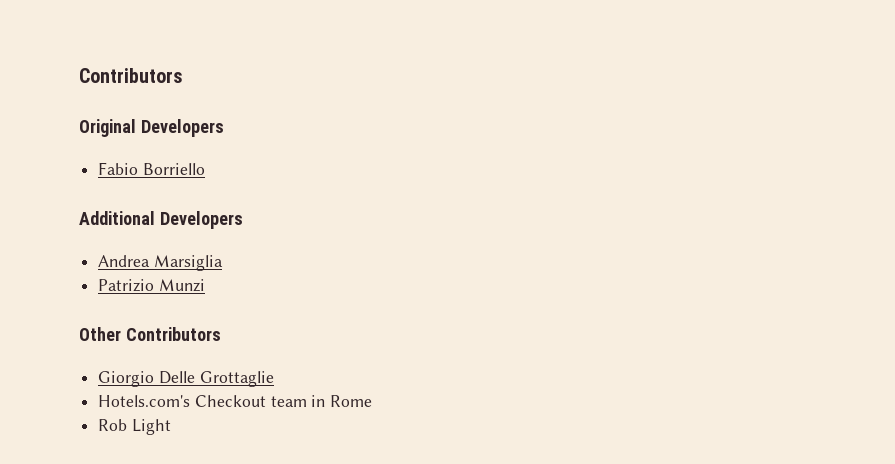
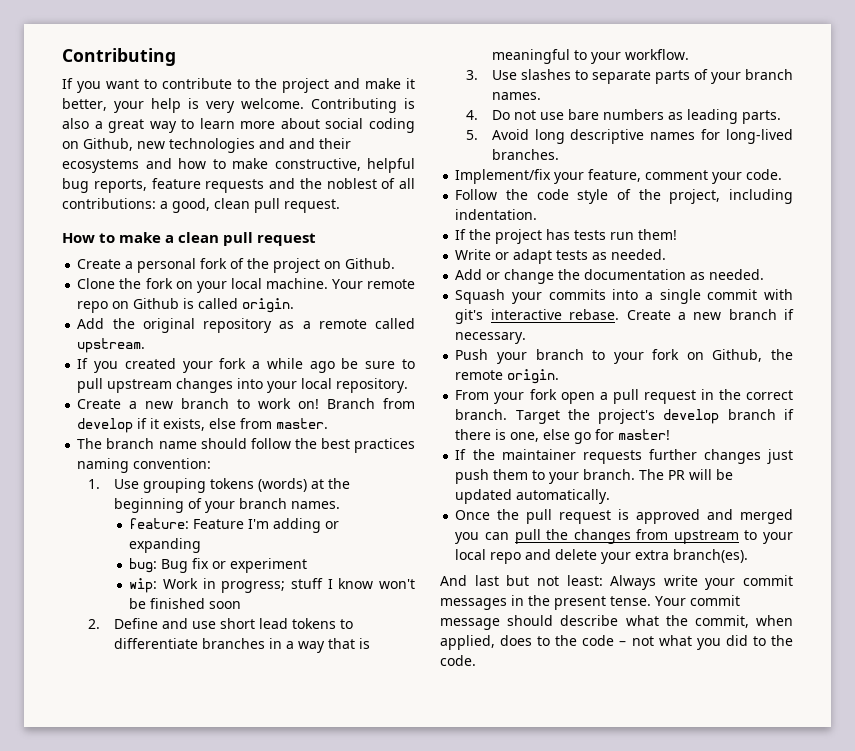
[79,68,183,83] [79,119,224,137] [98,162,205,175] [79,211,243,229] [98,255,223,271] [98,279,205,292] [79,327,221,341] [98,371,274,387] [98,395,373,407] [98,419,171,435] Contributors // Original Developers // Fabio Borriello // Additional Developers // Andrea Marsiglia // Patrizio Munzi // Other Contributors // Giorgio Delle Grottaglie // Hotels.com's Checkout team in Rome // Rob Light -> [62,48,176,66] [62,78,415,93] [62,98,415,113] [62,118,415,133] [62,138,351,153] [62,158,415,173] [62,178,415,193] [62,198,340,213] [62,232,317,246] [77,258,396,273] [77,278,415,293] [77,298,295,313] [77,318,416,333] [77,338,146,353] [77,358,415,373] [77,378,409,393] [77,398,415,409] [77,418,329,433] [77,438,415,453] [77,458,212,473] [87,478,350,493] [113,498,340,513] [129,518,340,533] [129,538,202,553] [129,558,308,573] [129,578,415,593] [129,598,242,609] [87,618,353,629] [113,638,370,653] [491,49,689,64] [465,69,793,84] [491,92,541,100] [465,109,781,124] [465,129,793,144] [491,149,559,160] [455,169,783,184] [455,189,793,204] [455,209,538,220] [455,229,678,244] [455,249,667,264] [455,269,765,284] [455,289,793,304] [455,309,794,324] [455,332,527,344] [455,349,793,364] [455,369,560,384] [455,389,793,404] [455,409,794,424] [455,429,671,444] [455,449,793,464] [455,469,734,484] [455,489,611,504] [455,509,793,524] [455,529,793,544] [455,549,749,564] [440,575,793,590] [440,595,740,610] [440,615,793,630] [440,635,793,650] [440,655,476,666] Contributing // If you want to contribute to the project and make it better, your help is very welcome. Contributing is also a great way to learn more about social coding on Github, new technologies and and their ecosystems and how to make constructive, helpful bug reports, feature requests and the noblest of all contributions: a good, clean pull request. // How to make a clean pull request // Create a personal fork of the project on Github. // Clone the fork on your local machine. Your remote repo on Github is called origin. // Add the original repository as a remote called upstream. // If you created your fork a while ago be sure to pull upstream changes into your local repository. // Create a new branch to work on! Branch from develop if it exists, else from master. // The branch name should follow the best practices naming convention: // 1. Use grouping tokens (words) at the beginning of your branch names. // feature: Feature I'm adding or expanding // bug: Bug fix or experiment // wip: Work in progress; stuff I know won't be finished soon // 2. Define and use short lead tokens to differentiate branches in a way that is meaningful to your workflow. // 3. Use slashes to separate parts of your branch names. // 4. Do not use bare numbers as leading parts. // 5. Avoid long descriptive names for long-lived branches. // Implement/fix your feature, comment your code. // Follow the code style of the project, including indentation. // If the project has tests run them! // Write or adapt tests as needed. // Add or change the documentation as needed. // Squash your commits into a single commit with git's interactive rebase. Create a new branch if necessary. // Push your branch to your fork on Github, the remote origin. // From your fork open a pull request in the correct branch. Target the project's develop branch if there is one, else go for master! // If the maintainer requests further changes just push them to your branch. The PR will be updated automatically. // Once the pull request is approved and merged you can pull the changes from upstream to your local repo and delete your extra branch(es). // And last but not least: Always write your commit messages in the present tense. Your commit message should describe what the commit, when applied, does to the code – not what you did to the code.

